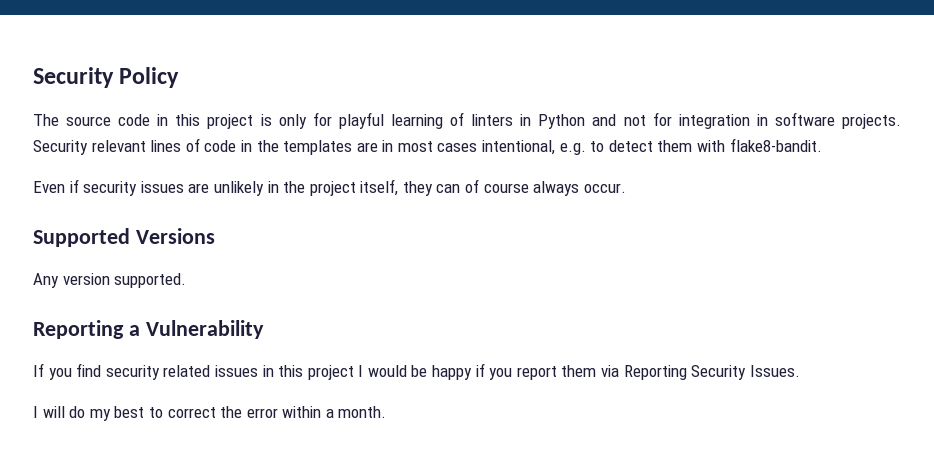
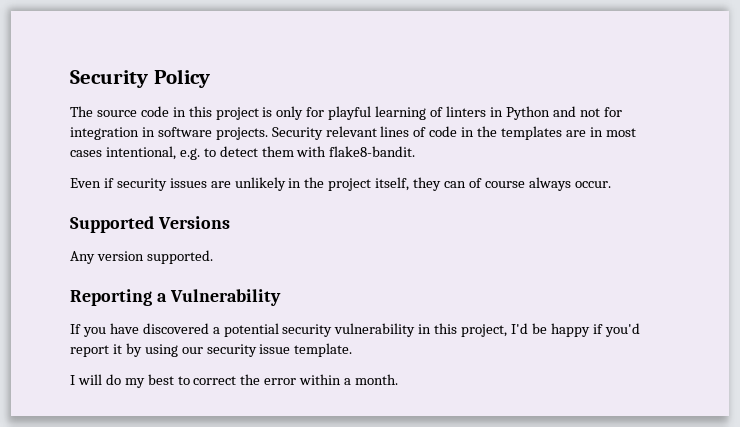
[76,363,800,380] find security related issues in this project I would be happy if you report them via Reporting Security Issues. -> [109,323,640,337] [70,343,353,357] have discovered a potential security vulnerability in this project, I'd be happy if you'd report it by using our security issue template.

